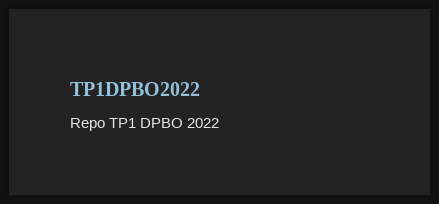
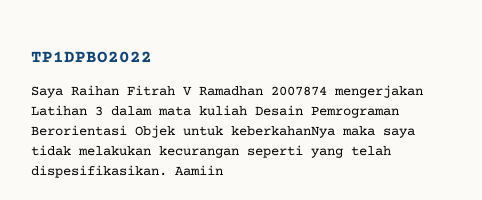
[70,118,220,131] Repo TP1 DPBO 2022 -> [31,85,423,98] [31,105,399,118] [31,125,415,138] [31,145,391,158] [31,165,223,178] Saya Raihan Fitrah V Ramadhan 2007874 mengerjakan Latihan 3 dalam mata kuliah Desain Pemrograman Berorientasi Objek untuk keberkahanNya maka saya tidak melakukan kecurangan seperti yang telah dispesifikasikan. Aamiin

